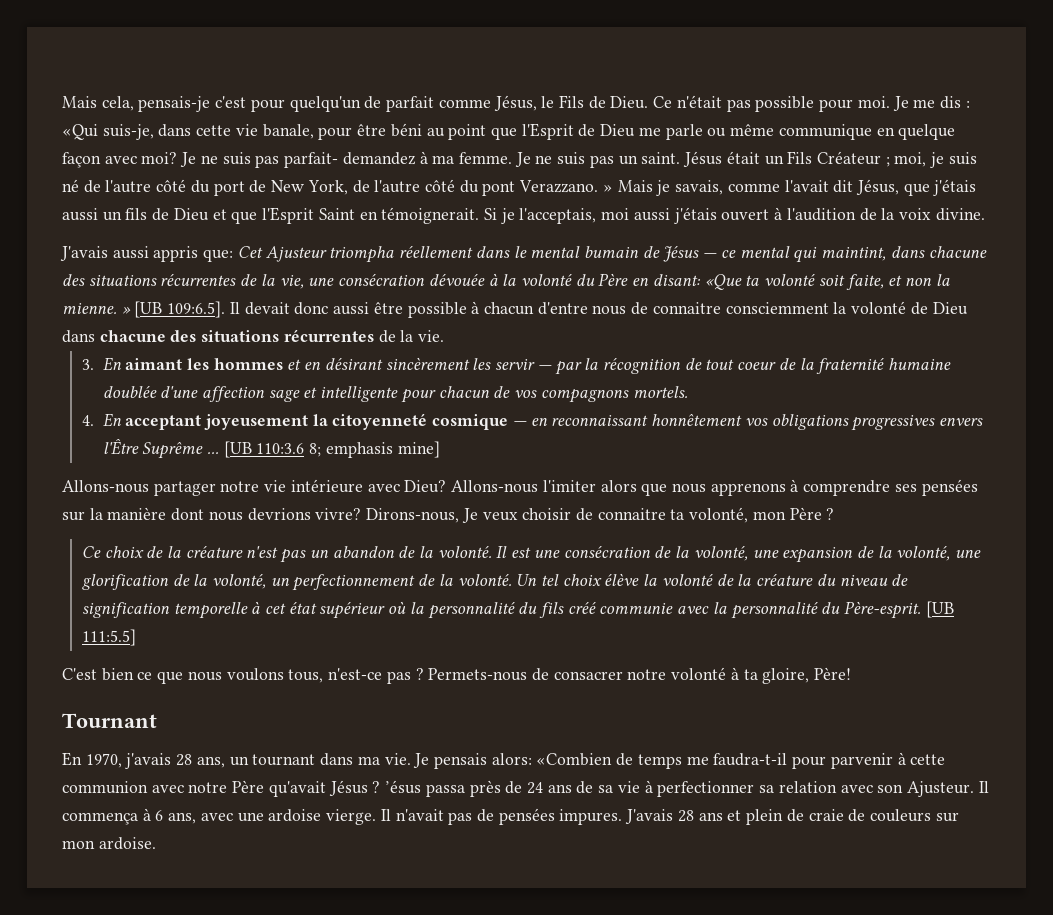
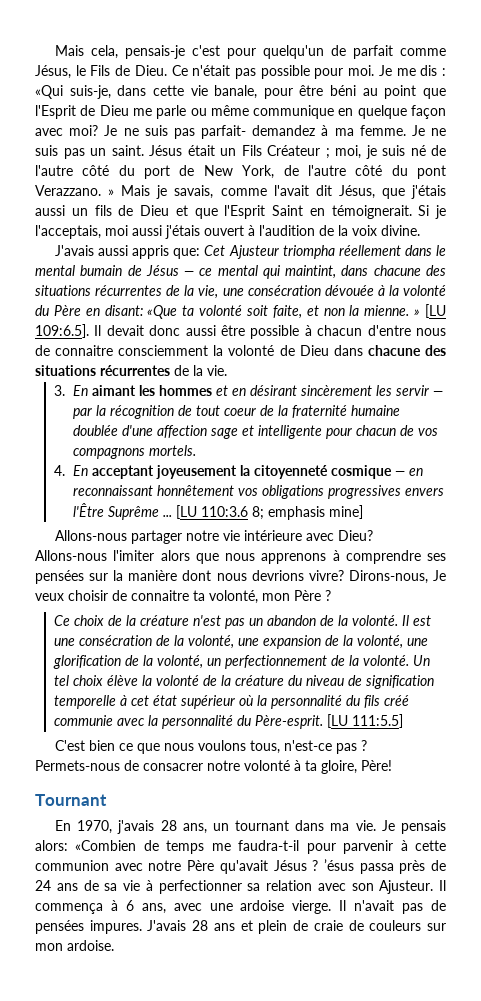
[134,301,163,318] [UB -> [424,304,446,318] [LU
[223,441,252,458] [UB -> [175,505,197,519] [LU
[925,601,954,618] [UB -> [326,714,348,728] [LU

